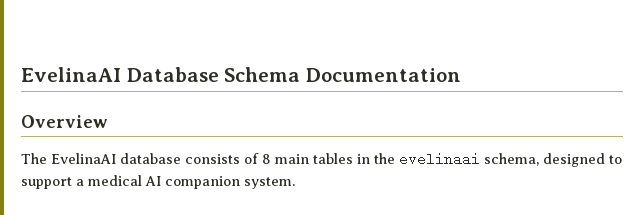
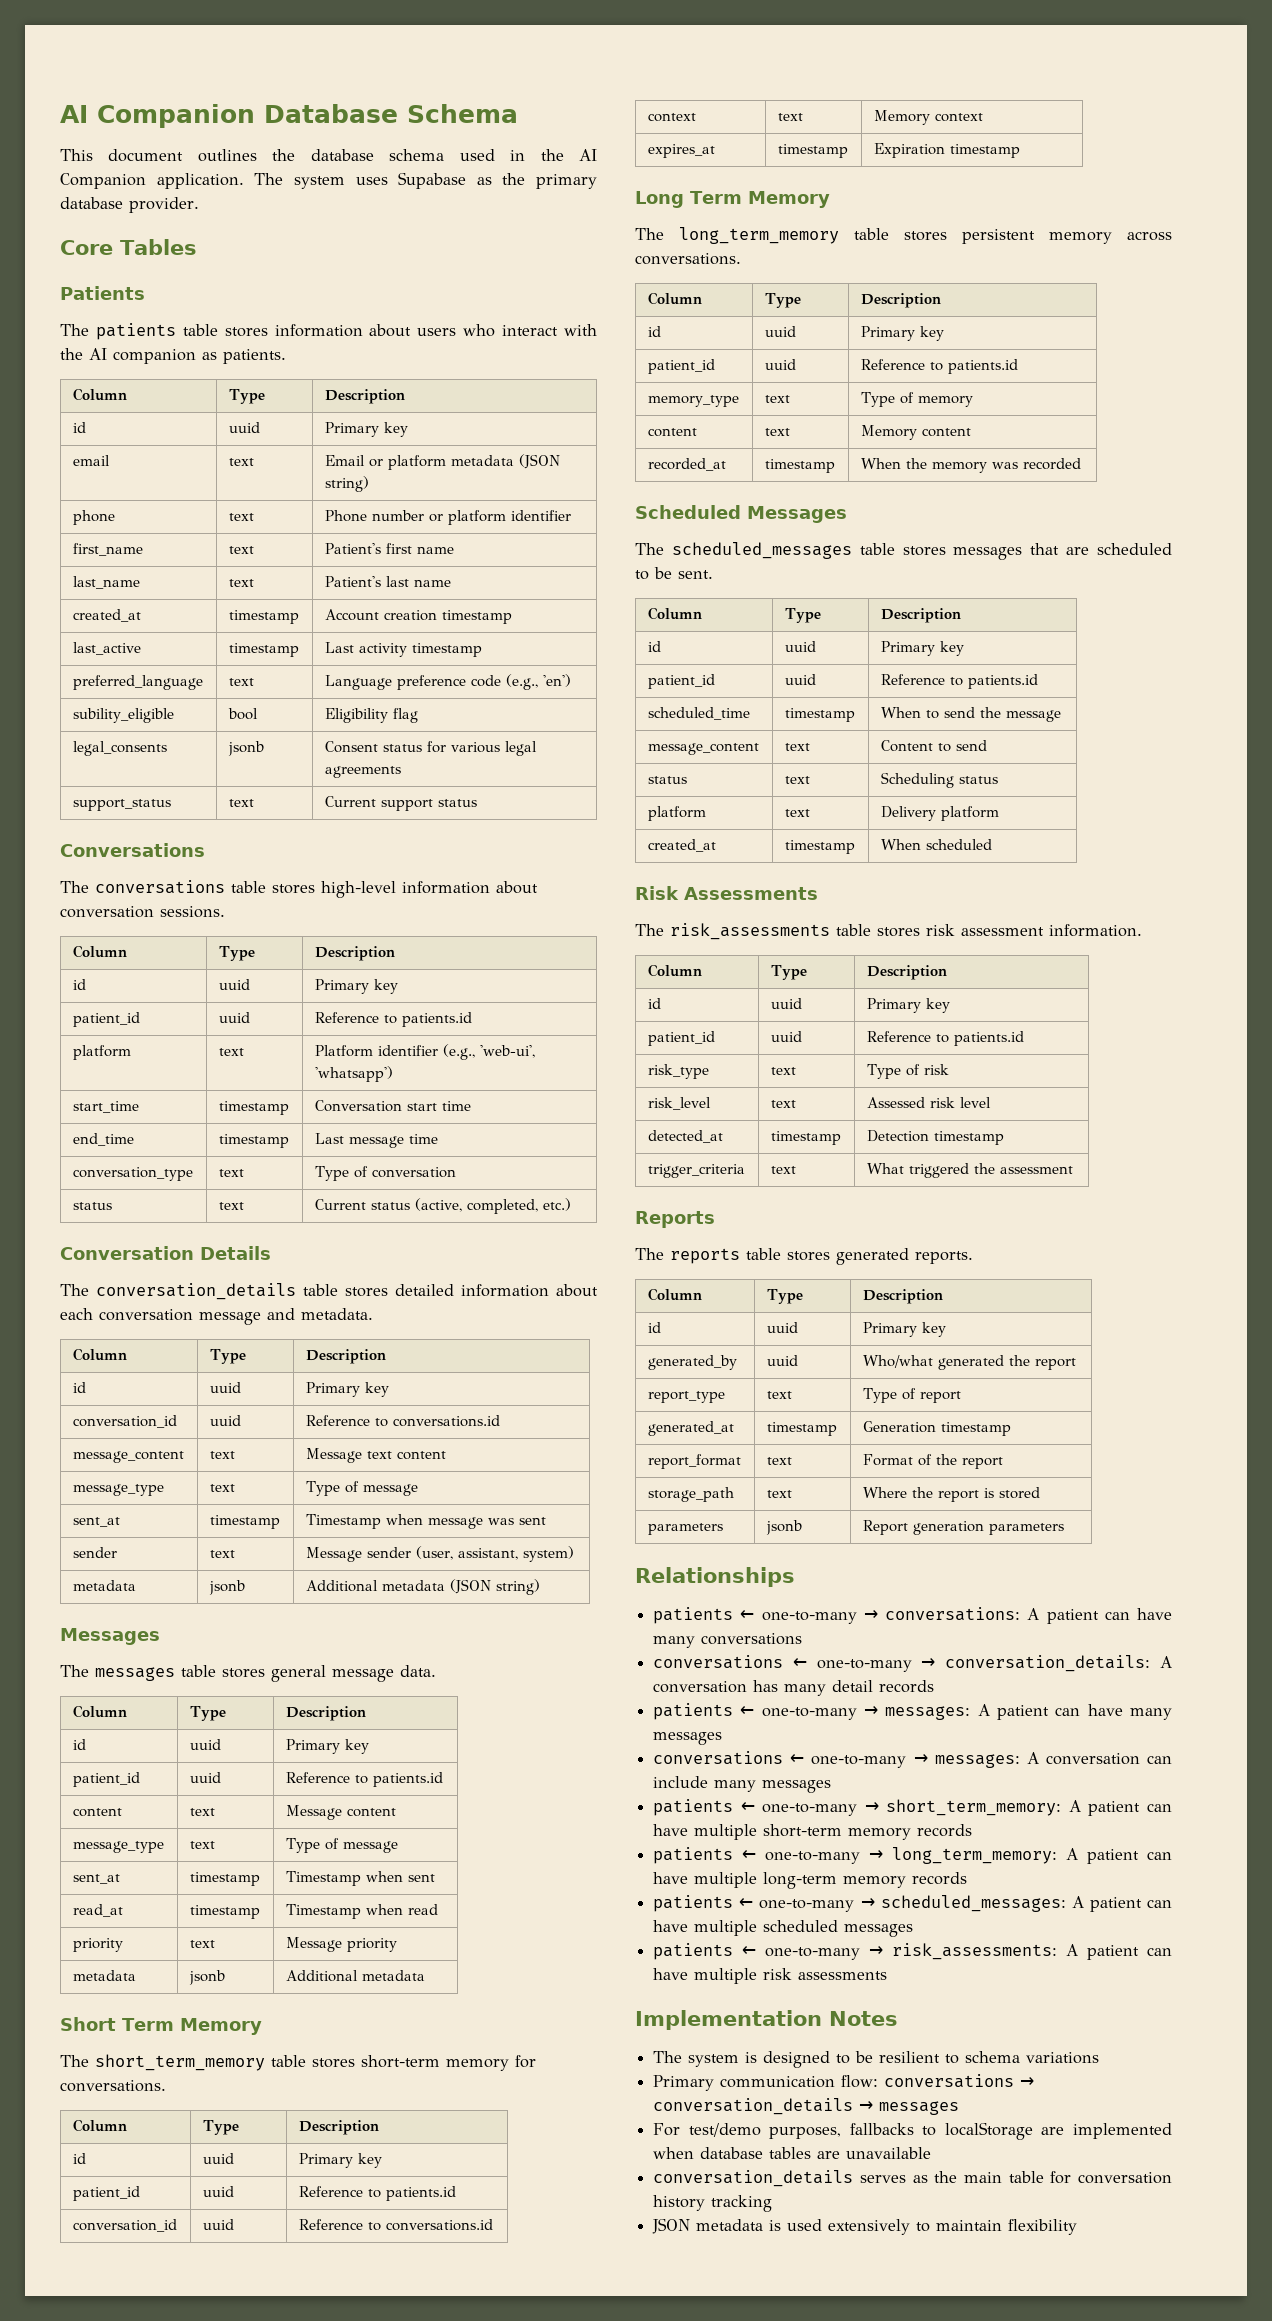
[21,67,121,82] EvelinaAI -> [60,104,255,128] AI Companion
[305,68,461,82] [21,115,108,128] [21,152,622,167] [21,175,295,189] Documentation // Overview // The EvelinaAI database consists of 8 main tables in the evelinaai schema, designed to support a medical AI companion system. -> [60,149,598,162] [60,172,597,189] [60,197,199,213] [60,239,197,255] [60,286,145,300] [60,323,598,340] [60,348,286,364] [72,388,127,401] [228,389,265,404] [324,389,405,404] [72,422,86,433] [228,422,260,433] [324,422,408,437] [72,455,110,466] [228,458,254,466] [324,454,560,470] [324,476,369,492] [72,510,115,525] [228,513,254,521] [324,510,571,525] [72,543,143,556] [228,546,254,554] [324,543,454,554] [72,576,140,589] [228,579,254,587] [324,576,451,587] [72,609,141,622] [228,610,299,624] [324,609,512,624] [72,642,141,655] [228,643,299,657] [324,642,482,657] [72,675,203,690] [228,678,254,686] [324,674,571,690] [72,708,174,723] [227,708,258,720] [324,708,418,723] [72,741,167,756] [227,741,264,756] [324,741,537,756] [324,766,401,778] [72,799,171,811] [228,799,254,807] [324,796,477,811] [60,843,205,857] [60,880,538,898] [60,906,225,918] [72,945,127,958] [218,946,255,961] [314,946,395,961] [72,979,86,990] [218,979,250,990] [314,979,398,994] [72,1012,140,1027] [218,1012,250,1023] [314,1012,472,1027] [72,1045,131,1060] [218,1048,244,1056] [314,1044,535,1060] [314,1066,393,1082] [72,1101,139,1113] [218,1101,289,1115] [314,1100,471,1112] [72,1133,134,1146] [218,1134,289,1148] [314,1133,438,1148] [72,1167,193,1181] [218,1169,244,1177] [314,1166,456,1181] [72,1202,112,1210] [218,1202,244,1210] [314,1198,571,1214] [60,1246,271,1260] [60,1283,598,1300] [60,1308,373,1325] [72,1348,127,1361] [209,1349,246,1364] [305,1349,386,1364] [72,1382,86,1393] [209,1382,241,1393] [305,1382,389,1397] [72,1415,177,1428] [209,1415,241,1426] [305,1415,500,1427] [72,1451,184,1463] [209,1451,235,1459] [305,1448,446,1463] [72,1484,164,1496] [209,1484,235,1492] [305,1481,418,1496] [72,1517,120,1527] [209,1515,280,1529] [305,1514,546,1529] [72,1547,117,1558] [209,1550,235,1558] [305,1546,574,1562] [72,1580,136,1591] [208,1580,245,1595] [305,1579,540,1595] [60,1628,160,1645] [60,1665,436,1682] [72,1705,127,1718] [189,1706,226,1721] [285,1706,366,1721] [72,1739,86,1750] [189,1739,221,1750] [285,1739,369,1754] [72,1772,140,1787] [189,1772,221,1783] [285,1772,443,1787] [72,1808,122,1817] [189,1808,215,1816] [285,1805,396,1820] [72,1841,164,1853] [189,1841,215,1849] [285,1838,398,1853] [72,1874,120,1884] [189,1872,260,1886] [285,1871,435,1886] [72,1904,123,1917] [189,1905,260,1919] [285,1904,438,1919] [72,1938,123,1952] [189,1940,215,1948] [285,1937,397,1952] [72,1970,136,1981] [188,1970,225,1985] [285,1970,425,1982] [60,2017,262,2035] [60,2054,536,2071] [60,2080,166,2092] [72,2119,127,2132] [202,2120,239,2135] [298,2120,379,2135] [72,2153,86,2164] [202,2153,234,2164] [298,2153,382,2168] [72,2186,140,2201] [202,2186,234,2197] [298,2186,456,2201] [72,2219,177,2232] [202,2219,234,2230] [298,2219,493,2231] [647,113,696,122] [777,113,803,121] [873,110,983,125] [647,144,715,158] [777,144,848,158] [873,143,1020,158] [635,191,830,208] [635,227,1172,244] [635,253,741,265] [647,292,702,305] [764,293,801,308] [860,293,941,308] [647,326,661,337] [764,326,796,337] [860,326,944,341] [647,359,715,374] [764,359,796,370] [860,359,1018,374] [647,395,739,407] [764,395,790,403] [860,392,973,407] [647,428,697,437] [764,428,790,436] [860,425,971,440] [647,458,726,471] [764,459,835,473] [860,458,1081,473] [635,505,847,523] [635,542,1172,560] [635,567,713,580] [647,607,702,620] [784,608,821,623] [880,608,961,623] [647,641,661,652] [784,641,816,652] [880,641,964,656] [647,674,715,689] [784,674,816,685] [880,674,1038,689] [647,707,750,720] [784,708,855,722] [880,707,1061,722] [647,743,759,755] [784,743,810,751] [880,740,987,752] [647,776,687,784] [784,776,810,784] [880,772,998,788] [647,806,706,821] [784,809,810,817] [880,806,999,821] [647,839,716,852] [784,840,855,854] [880,839,992,850] [635,886,818,900] [635,923,1142,940] [647,964,702,977] [770,965,807,980] [866,965,947,980] [647,998,661,1009] [770,998,802,1009] [866,998,950,1013] [647,1031,715,1046] [770,1031,802,1042] [866,1031,1024,1046] [647,1064,709,1079] [770,1067,796,1075] [866,1064,949,1079] [647,1097,711,1110] [770,1100,796,1108] [866,1097,991,1108] [647,1130,723,1143] [770,1131,841,1145] [866,1130,1004,1145] [647,1164,745,1178] [770,1166,796,1174] [866,1163,1073,1178] [635,1211,715,1228] [635,1248,973,1265] [647,1288,702,1301] [766,1289,803,1304] [862,1289,943,1304] [647,1322,661,1333] [766,1322,798,1333] [862,1322,946,1337] [647,1355,737,1370] [766,1355,798,1366] [862,1355,1076,1370] [647,1391,725,1403] [766,1391,792,1399] [862,1388,961,1403] [647,1421,734,1436] [766,1422,837,1436] [862,1421,1011,1436] [647,1454,741,1469] [766,1457,792,1465] [862,1454,1003,1469] [647,1487,734,1502] [766,1490,792,1498] [862,1487,1040,1502] [647,1523,723,1535] [765,1520,802,1535] [862,1520,1064,1535] [635,1567,795,1587] [653,1607,1172,1624] [653,1633,803,1648] [653,1655,1172,1672] [653,1680,935,1696] [653,1703,1172,1720] [653,1732,723,1745] [653,1751,1172,1768] [653,1776,832,1793] [653,1799,1172,1816] [653,1824,973,1840] [653,1847,1172,1864] [653,1872,968,1889] [653,1895,1172,1912] [653,1920,914,1937] [653,1943,1172,1960] [653,1968,888,1984] [635,2010,898,2030] [653,2051,1100,2068] [653,2074,1035,2091] [653,2098,960,2115] [653,2122,1172,2140] [653,2147,932,2159] [653,2170,1172,2187] [653,2195,773,2212] [652,2218,1078,2235] // This document outlines the database schema used in the AI Companion application. The system uses Supabase as the primary database provider. // Core Tables // Patients // The patients table stores information about users who interact with the AI companion as patients. // Column | Type | Description // id | uuid | Primary key // email | text | Email or platform metadata (JSON string) // phone | text | Phone number or platform identifier // first_name | text | Patient's first name // last_name | text | Patient's last name // created_at | timestamp | Account creation timestamp // last_active | timestamp | Last activity timestamp // preferred_language | text | Language preference code (e.g., 'en') // subility_eligible | bool | Eligibility flag // legal_consents | jsonb | Consent status for various legal agreements // support_status | text | Current support status // Conversations // The conversations table stores high-level information about conversation sessions. // Column | Type | Description // id | uuid | Primary key // patient_id | uuid | Reference to patients.id // platform | text | Platform identifier (e.g., 'web-ui', 'whatsapp') // start_time | timestamp | Conversation start time // end_time | timestamp | Last message time // conversation_type | text | Type of conversation // status | text | Current status (active, completed, etc.) // Conversation Details // The conversation_details table stores detailed information about each conversation message and metadata. // Column | Type | Description // id | uuid | Primary key // conversation_id | uuid | Reference to conversations.id // message_content | text | Message text content // message_type | text | Type of message // sent_at | timestamp | Timestamp when message was sent // sender | text | Message sender (user, assistant, system) // metadata | jsonb | Additional metadata (JSON string) // Messages // The messages table stores general message data. // Column | Type | Description // id | uuid | Primary key // patient_id | uuid | Reference to patients.id // content | text | Message content // message_type | text | Type of message // sent_at | timestamp | Timestamp when sent // read_at | timestamp | Timestamp when read // priority | text | Message priority // metadata | jsonb | Additional metadata // Short Term Memory // The short_term_memory table stores short-term memory for conversations. // Column | Type | Description // id | uuid | Primary key // patient_id | uuid | Reference to patients.id // conversation_id | uuid | Reference to conversations.id // context | text | Memory context // expires_at | timestamp | Expiration timestamp // Long Term Memory // The long_term_memory table stores persistent memory across conversations. // Column | Type | Description // id | uuid | Primary key // patient_id | uuid | Reference to patients.id // memory_type | text | Type of memory // content | text | Memory content // recorded_at | timestamp | When the memory was recorded // Scheduled Messages // The scheduled_messages table stores messages that are scheduled to be sent. // Column | Type | Description // id | uuid | Primary key // patient_id | uuid | Reference to patients.id // scheduled_time | timestamp | When to send the message // message_content | text | Content to send // status | text | Scheduling status // platform | text | Delivery platform // created_at | timestamp | When scheduled // Risk Assessments // The risk_assessments table stores risk assessment information. // Column | Type | Description // id | uuid | Primary key // patient_id | uuid | Reference to patients.id // risk_type | text | Type of risk // risk_level | text | Assessed risk level // detected_at | timestamp | Detection timestamp // trigger_criteria | text | What triggered the assessment // Reports // The reports table stores generated reports. // Column | Type | Description // id | uuid | Primary key // generated_by | uuid | Who/what generated the report // report_type | text | Type of report // generated_at | timestamp | Generation timestamp // report_format | text | Format of the report // storage_path | text | Where the report is stored // parameters | jsonb | Report generation parameters // Relationships // patients ← one-to-many → conversations: A patient can have many conversations // conversations ← one-to-many → conversation_details: A conversation has many detail records // patients ← one-to-many → messages: A patient can have many messages // conversations ← one-to-many → messages: A conversation can include many messages // patients ← one-to-many → short_term_memory: A patient can have multiple short-term memory records // patients ← one-to-many → long_term_memory: A patient can have multiple long-term memory records // patients ← one-to-many → scheduled_messages: A patient can have multiple scheduled messages // patients ← one-to-many → risk_assessments: A patient can have multiple risk assessments // Implementation Notes // The system is designed to be resilient to schema variations // Primary communication flow: conversations → conversation_details → messages // For test/demo purposes, fallbacks to localStorage are implemented when database tables are unavailable // conversation_details serves as the main table for conversation history tracking // JSON metadata is used extensively to maintain flexibility

